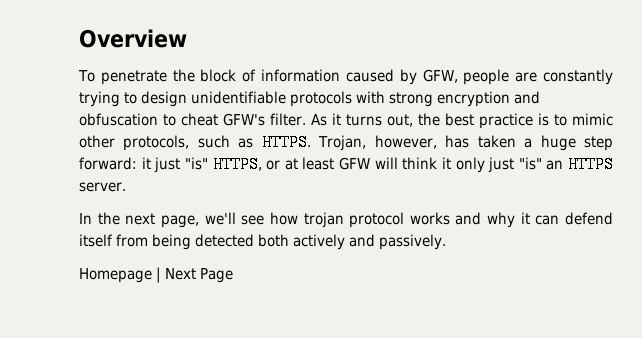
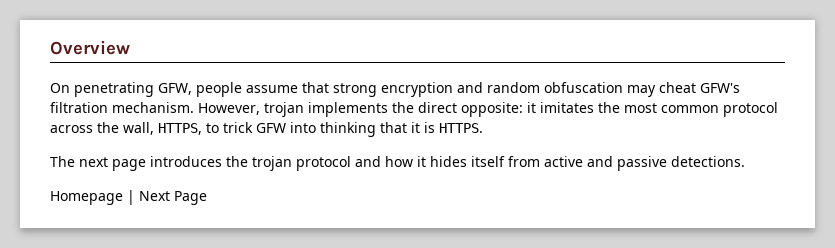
[78,69,613,85] [79,91,540,107] [79,113,613,129] [79,134,614,151] [79,156,614,173] [79,182,126,192] [79,212,614,228] [79,234,446,250] To penetrate the block of information caused by GFW, people are constantly trying to design unidentifiable protocols with strong encryption and obfuscation to cheat GFW's filter. As it turns out, the best practice is to mimic other protocols, such as HTTPS. Trojan, however, has taken a huge step forward: it just "is" HTTPS, or at least GFW will think it only just "is" an HTTPS server. // In the next page, we'll see how trojan protocol works and why it can defend itself from being detected both actively and passively. -> [50,82,740,97] [50,102,778,117] [50,122,483,137] [50,156,745,171] On penetrating GFW, people assume that strong encryption and random obfuscation may cheat GFW's filtration mechanism. However, trojan implements the direct opposite: it imitates the most common protocol across the wall, HTTPS, to trick GFW into thinking that it is HTTPS. // The next page introduces the trojan protocol and how it hides itself from active and passive detections.

